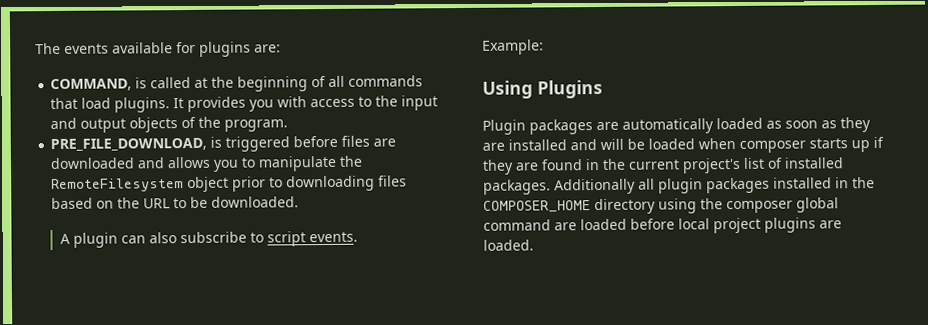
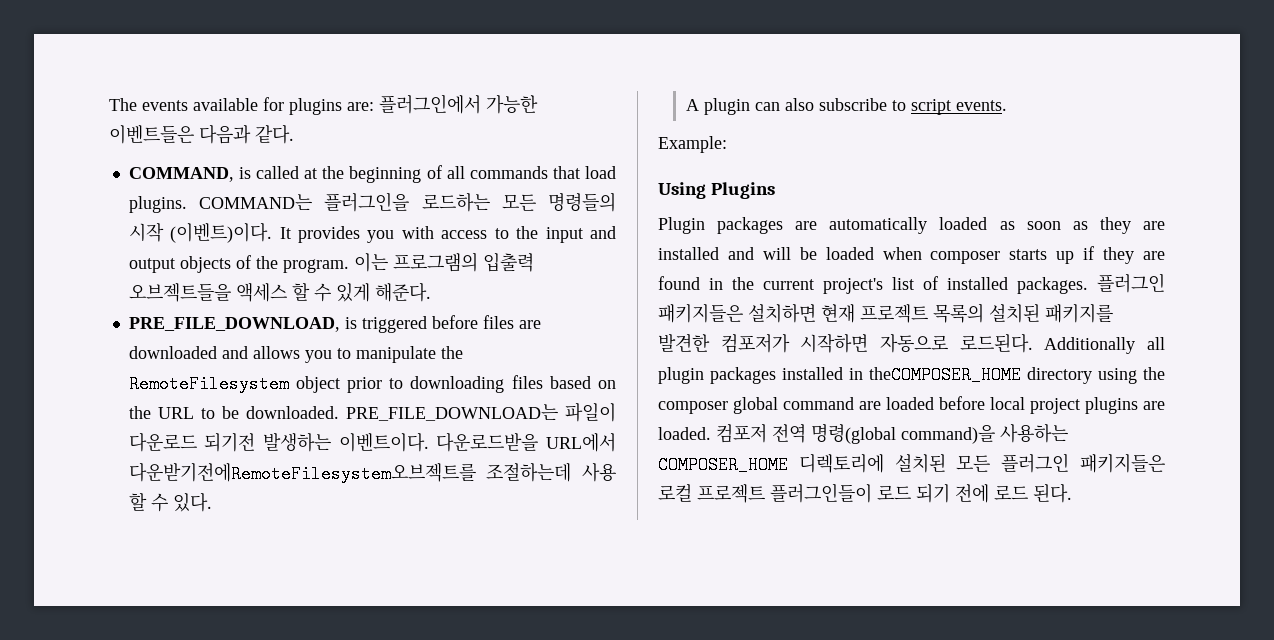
(281, 48) none -> [379,94,538,114] [109,124,294,144] 플러그인에서 가능한 이벤트들은 다음과 같다.
(171, 105) none -> [199,192,616,212] [128,222,273,243] COMMAND는 플러그인을 로드하는 모든 명령들의 시작 (이벤트)이다.
(289, 125) none -> [353,252,534,272] [128,282,431,302] 이는 프로그램의 입출력 오브젝트들을 액세스 할 수 있게 해준다.
(300, 202) none -> [345,402,616,422] [128,432,616,452] [128,462,616,483] [128,492,212,512] PRE_FILE_DOWNLOAD는 파일이 다운로드 되기전 발생하는 이벤트이다. 다운로드받을 URL에서 다운받기전에RemoteFilesystem오브젝트를 조절하는데 사용 할 수 있다.
(551, 187) none -> [1097,273,1165,293] [658,303,1113,323] [658,333,1033,353] 플러그인 패키지들은 설치하면 현재 프로젝트 목록의 설치된 패키지를 발견한 컴포저가 시작하면 자동으로 로드된다.
[852,176,875,189] [483,200,591,213] the COMPOSER_HOME -> [869,366,1021,384] theCOMPOSER_HOME
(534, 245) none -> [716,423,1068,444] [658,453,1165,474] [658,483,1072,503] 컴포저 전역 명령(global command)을 사용하는 COMPOSER_HOME 디렉토리에 설치된 모든 플러그인 패키지들은 로컬 프로젝트 플러그인들이 로드 되기 전에 로드 된다.

